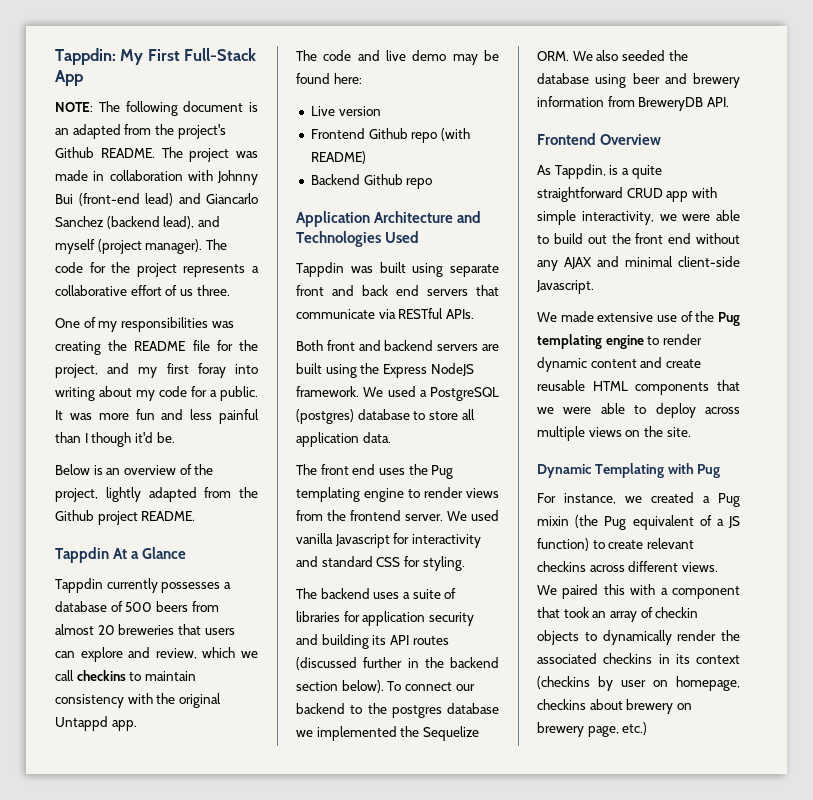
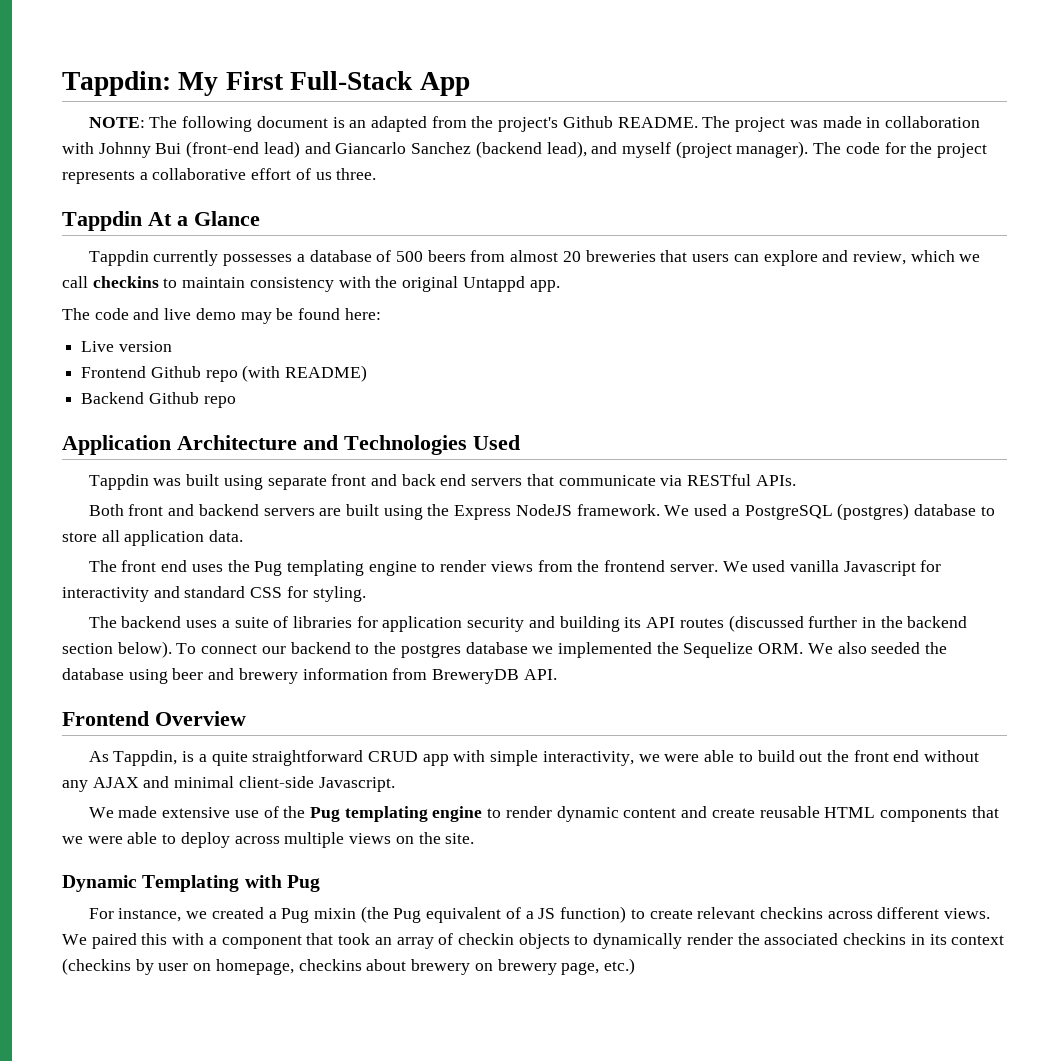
[55,317,234,332] [55,340,258,355] [55,363,258,378] [55,386,258,401] [55,409,259,424] [55,432,175,447] [55,464,214,475] [55,487,258,502] [55,510,196,525] // One of my responsibilities was creating the README file for the project, and my first foray into writing about my code for a public. It was more fun and less painful than I though it'd be. // Below is an overview of the project, lightly adapted from the Github project README. -> (377, 174) none

